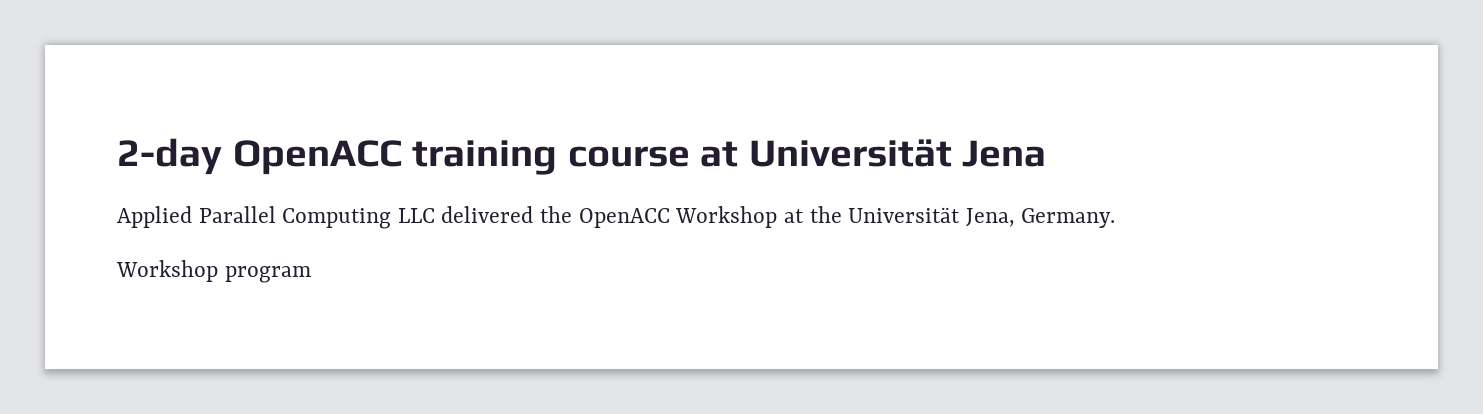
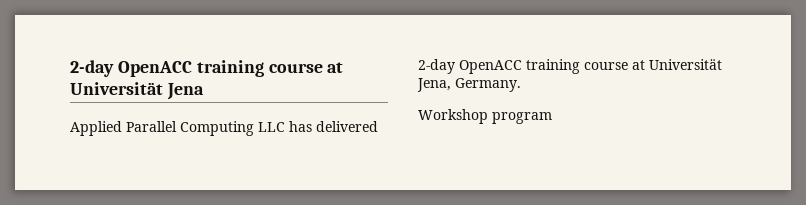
[441,206,842,228] delivered the OpenACC Workshop at the -> [289,121,378,132] [418,59,645,74] has delivered 2-day OpenACC training course at

